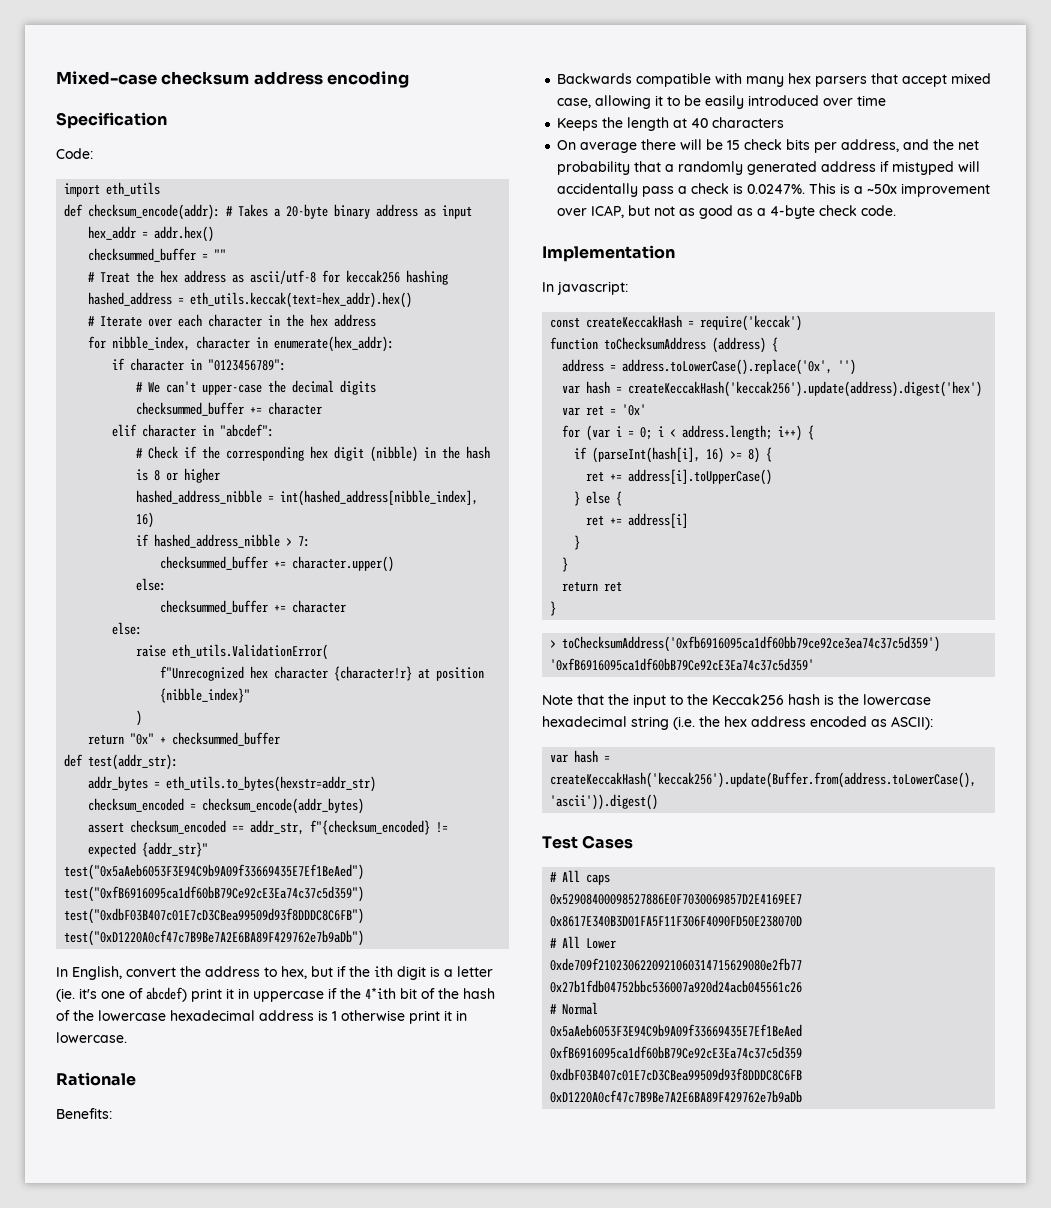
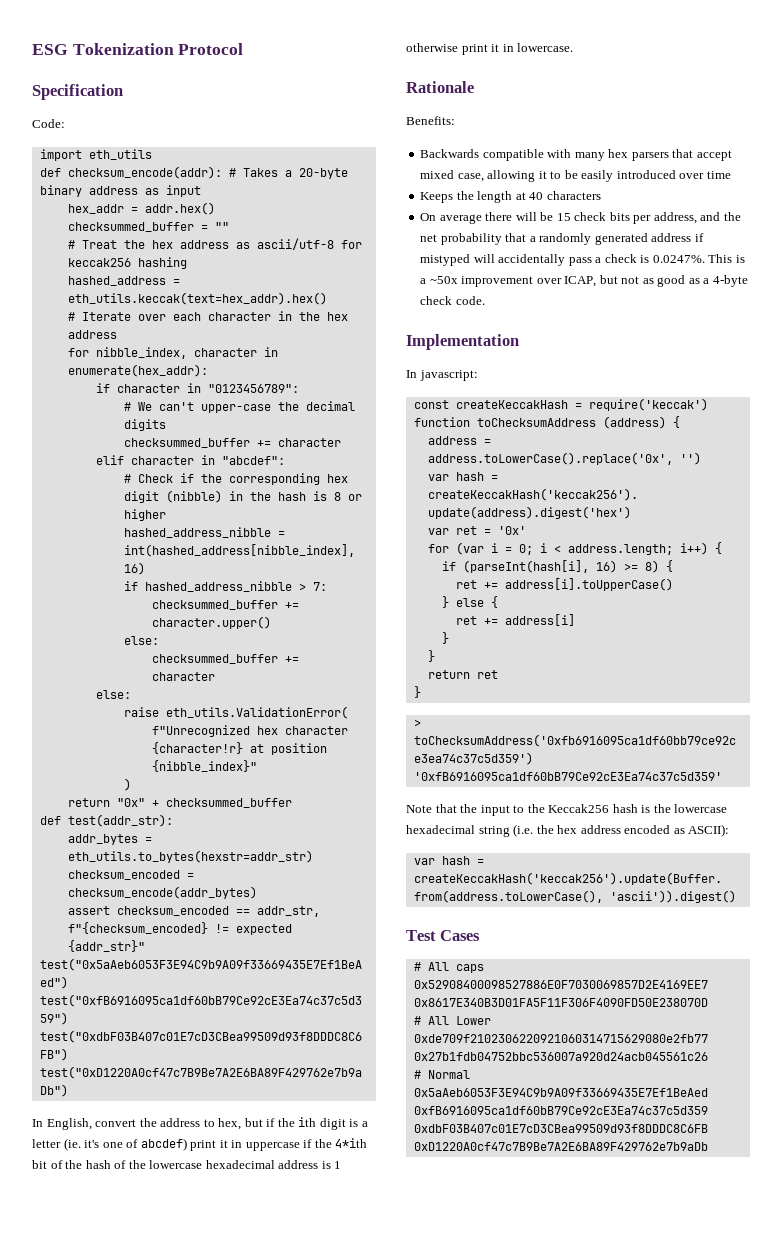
[56,71,410,88] Mixed-case checksum address encoding -> [32,43,244,55] ESG Tokenization Protocol

